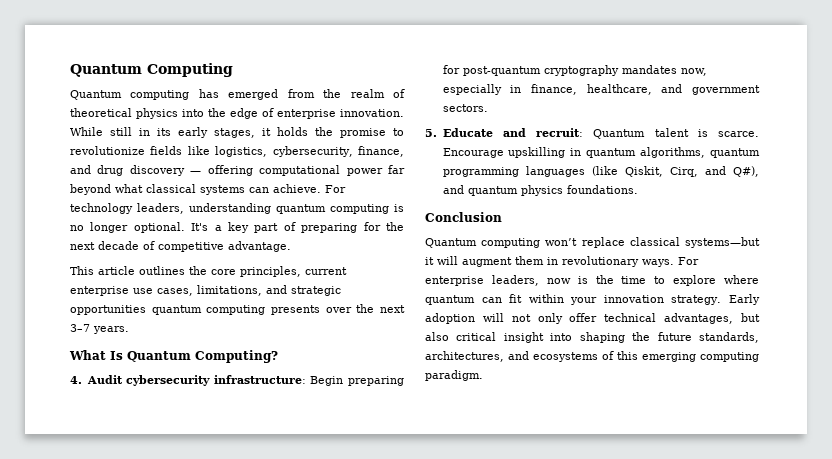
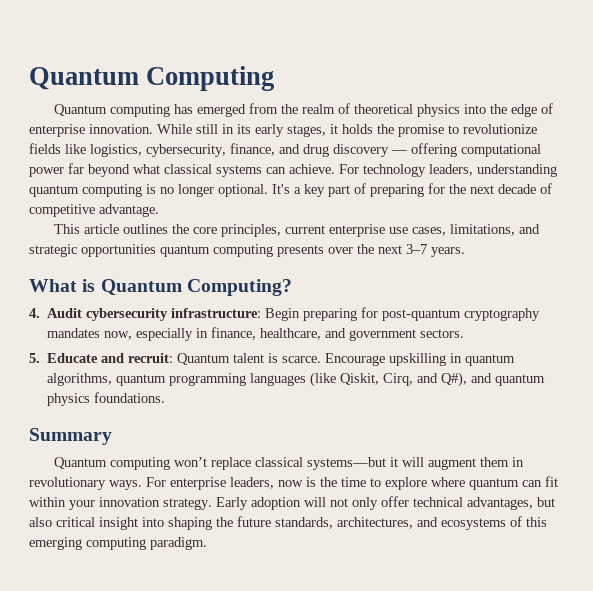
[110,351,123,360] Is -> [82,279,96,292] is
[425,212,502,222] Conclusion -> [29,428,112,445] Summary

